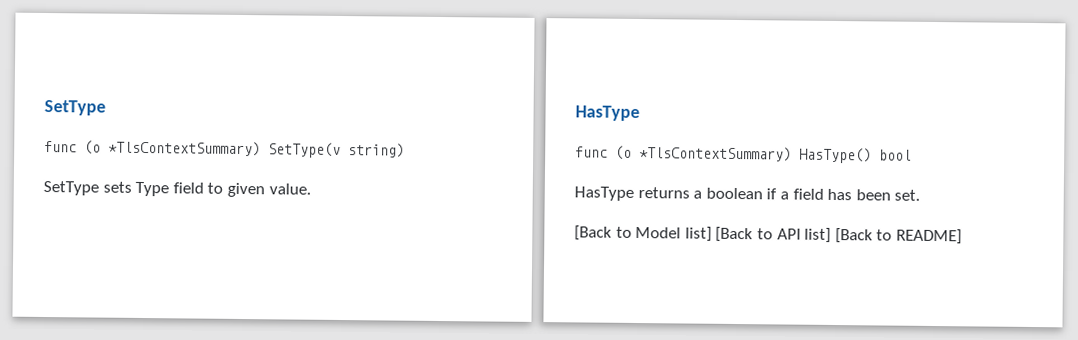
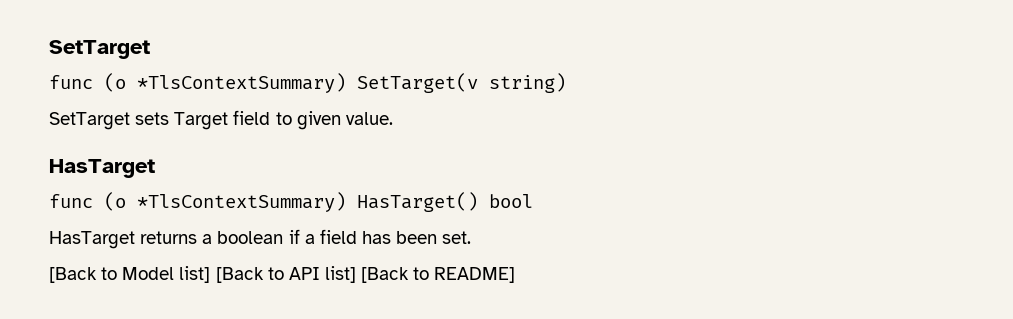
[44,99,106,116] [44,140,341,158] SetType // func (o *TlsContextSummary) SetType(v -> [49,40,150,59] [49,73,478,93] SetTarget // func (o *TlsContextSummary) SetTarget(v
[43,180,170,197] SetType sets Type -> [49,112,229,130] SetTarget sets Target
[575,105,640,122] [575,145,872,164] HasType // func (o *TlsContextSummary) HasType() -> [49,159,155,178] [49,192,478,212] HasTarget // func (o *TlsContextSummary) HasTarget()
[574,186,634,201] HasType -> [49,231,135,249] HasTarget

